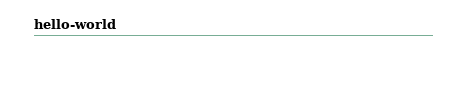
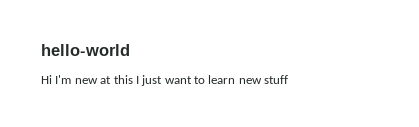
(116, 24) none -> [41,75,289,86] // Hi I'm new at this I just want to learn new stuff

